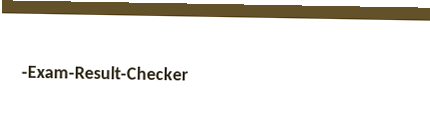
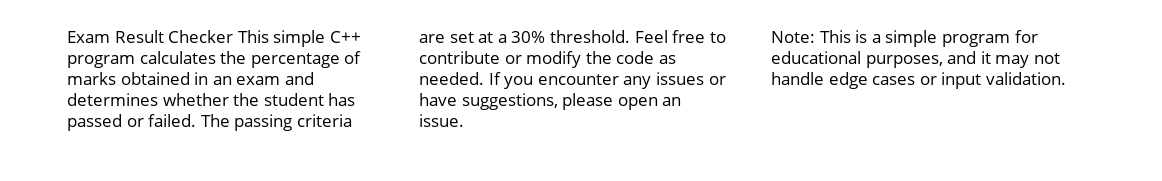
[21,64,189,81] -Exam-Result-Checker -> [67,30,361,47] [67,51,362,68] [67,72,314,85] [67,93,356,106] [67,114,352,131] [419,30,726,43] [419,51,676,68] [419,72,726,89] [419,93,682,110] [419,114,464,127] [771,30,1038,47] [771,51,1060,68] [771,72,1066,89] Exam Result Checker This simple C++ program calculates the percentage of marks obtained in an exam and determines whether the student has passed or failed. The passing criteria are set at a 30% threshold. Feel free to contribute or modify the code as needed. If you encounter any issues or have suggestions, please open an issue. // Note: This is a simple program for educational purposes, and it may not handle edge cases or input validation.

